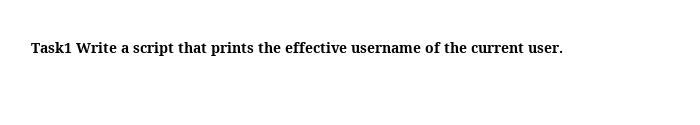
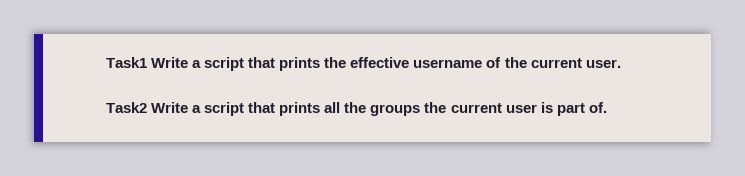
(563, 49) none -> [106,102,607,116] // Task2 Write a script that prints all the groups the current user is part of.

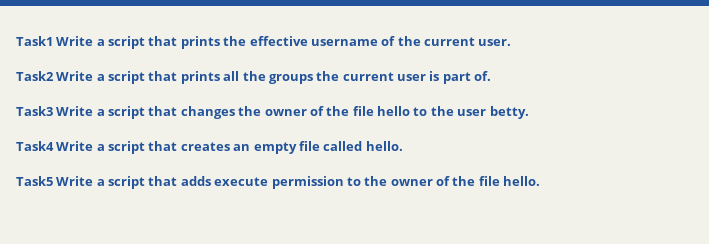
(607, 107) none -> [16,106,529,119] [16,141,403,154] [16,176,541,189] // Task3 Write a script that changes the owner of the file hello to the user betty. // Task4 Write a script that creates an empty file called hello. // Task5 Write a script that adds execute permission to the owner of the file hello.

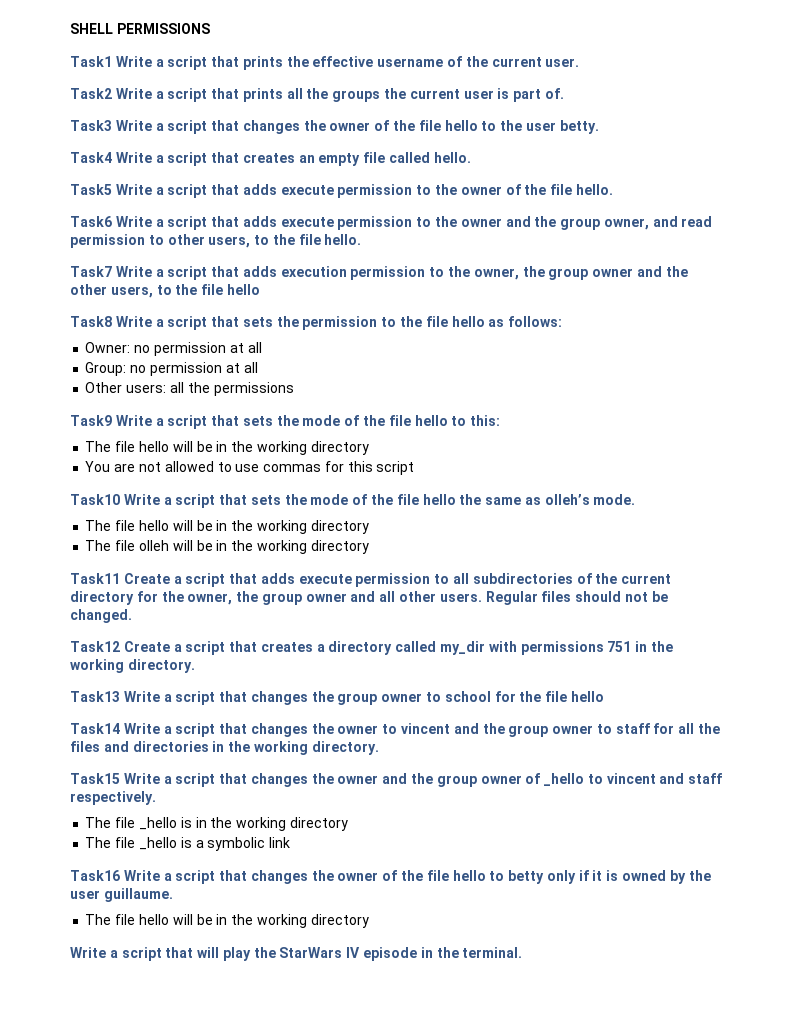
(16, 41) none -> [70,23,210,34] SHELL PERMISSIONS //
(541, 181) none -> [70,216,713,230] [70,234,362,248] [70,266,688,280] [70,284,260,298] [70,316,563,330] [85,342,262,356] [85,362,258,376] [85,382,294,396] [70,415,501,429] [85,441,369,455] [85,461,415,475] [70,494,636,508] [85,520,369,534] [85,540,369,554] [70,573,672,587] [70,591,668,605] [70,609,132,623] [70,641,673,655] [70,659,195,673] [70,691,604,705] [70,723,721,737] [70,741,379,755] [70,773,723,787] [70,791,156,805] [85,817,348,831] [85,837,291,851] [70,870,711,884] [70,888,173,902] [85,914,369,928] [70,947,523,961] // Task6 Write a script that adds execute permission to the owner and the group owner, and read permission to other users, to the file hello. // Task7 Write a script that adds execution permission to the owner, the group owner and the other users, to the file hello // Task8 Write a script that sets the permission to the file hello as follows: // Owner: no permission at all // Group: no permission at all // Other users: all the permissions // Task9 Write a script that sets the mode of the file hello to this: // The file hello will be in the working directory // You are not allowed to use commas for this script // Task10 Write a script that sets the mode of the file hello the same as olleh’s mode. // The file hello will be in the working directory // The file olleh will be in the working directory // Task11 Create a script that adds execute permission to all subdirectories of the current directory for the owner, the group owner and all other users. Regular files should not be changed. // Task12 Create a script that creates a directory called my_dir with permissions 751 in the working directory. // Task13 Write a script that changes the group owner to school for the file hello // Task14 Write a script that changes the owner to vincent and the group owner to staff for all the files and directories in the working directory. // Task15 Write a script that changes the owner and the group owner of _hello to vincent and staff respectively. // The file _hello is in the working directory // The file _hello is a symbolic link // Task16 Write a script that changes the owner of the file hello to betty only if it is owned by the user guillaume. // The file hello will be in the working directory // Write a script that will play the StarWars IV episode in the terminal.

